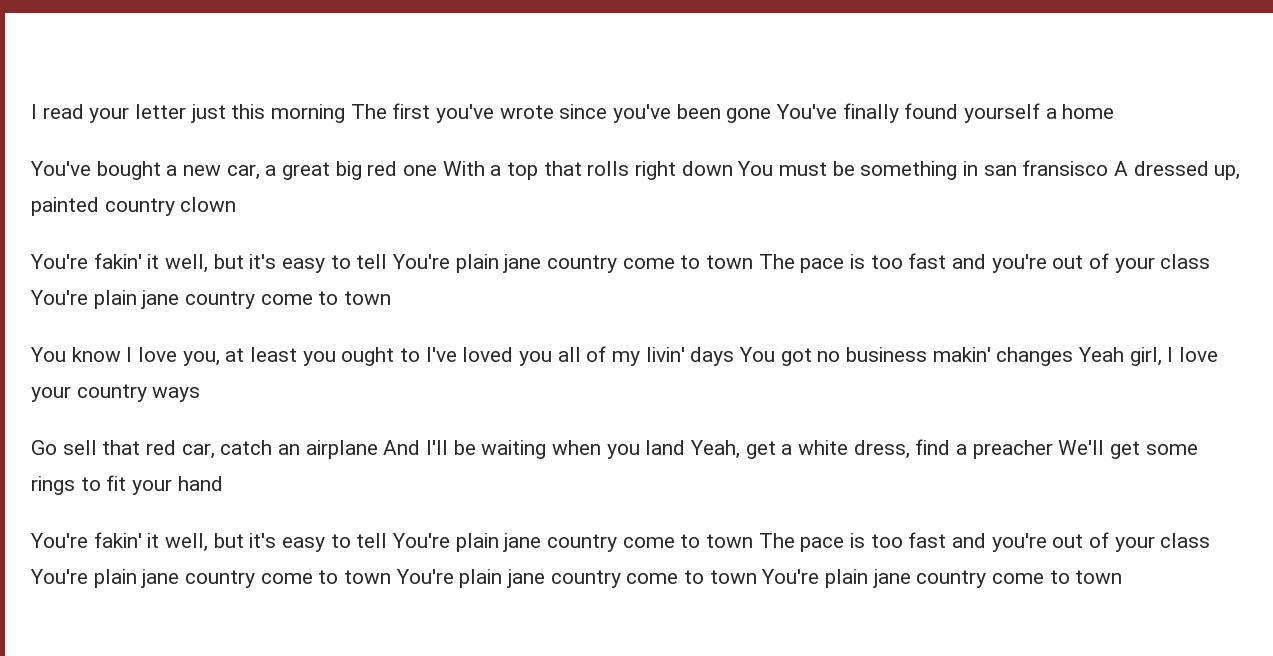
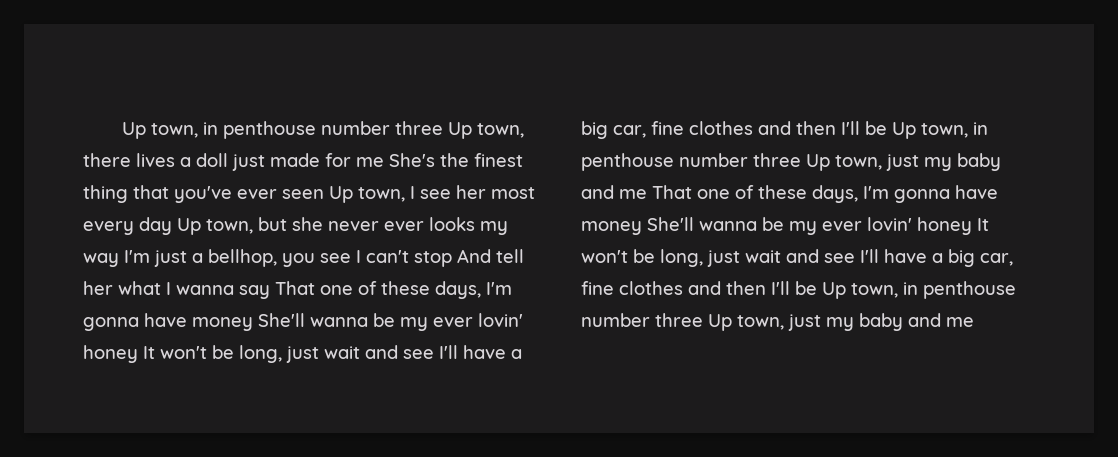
[31,103,1115,123] [30,160,1241,180] [31,197,237,216] [30,253,1211,273] [30,290,392,309] [30,346,1219,366] [31,384,201,402] [31,439,1198,459] [31,475,223,495] [30,532,1211,552] [30,569,1123,588] I read your letter just this morning The first you've wrote since you've been gone You've finally found yourself a home // You've bought a new car, a great big red one With a top that rolls right down You must be something in san fransisco A dressed up, painted country clown // You're fakin' it well, but it's easy to tell You're plain jane country come to town The pace is too fast and you're out of your class You're plain jane country come to town // You know I love you, at least you ought to I've loved you all of my livin' days You got no business makin' changes Yeah girl, I love your country ways // Go sell that red car, catch an airplane And I'll be waiting when you land Yeah, get a white dress, find a preacher We'll get some rings to fit your hand // You're fakin' it well, but it's easy to tell You're plain jane country come to town The pace is too fast and you're out of your class You're plain jane country come to town You're plain jane country come to town You're plain jane country come to town -> [122,121,525,139] [83,153,523,171] [83,185,535,203] [83,217,508,235] [83,249,524,267] [83,281,512,299] [83,313,523,331] [83,345,522,363] [581,121,988,139] [581,153,1001,171] [581,185,998,203] [581,217,989,235] [581,249,1013,267] [581,281,1016,299] [581,313,974,331] Up town, in penthouse number three Up town, there lives a doll just made for me She's the finest thing that you've ever seen Up town, I see her most every day Up town, but she never ever looks my way I'm just a bellhop, you see I can't stop And tell her what I wanna say That one of these days, I'm gonna have money She'll wanna be my ever lovin' honey It won't be long, just wait and see I'll have a big car, fine clothes and then I'll be Up town, in penthouse number three Up town, just my baby and me That one of these days, I'm gonna have money She'll wanna be my ever lovin' honey It won't be long, just wait and see I'll have a big car, fine clothes and then I'll be Up town, in penthouse number three Up town, just my baby and me

